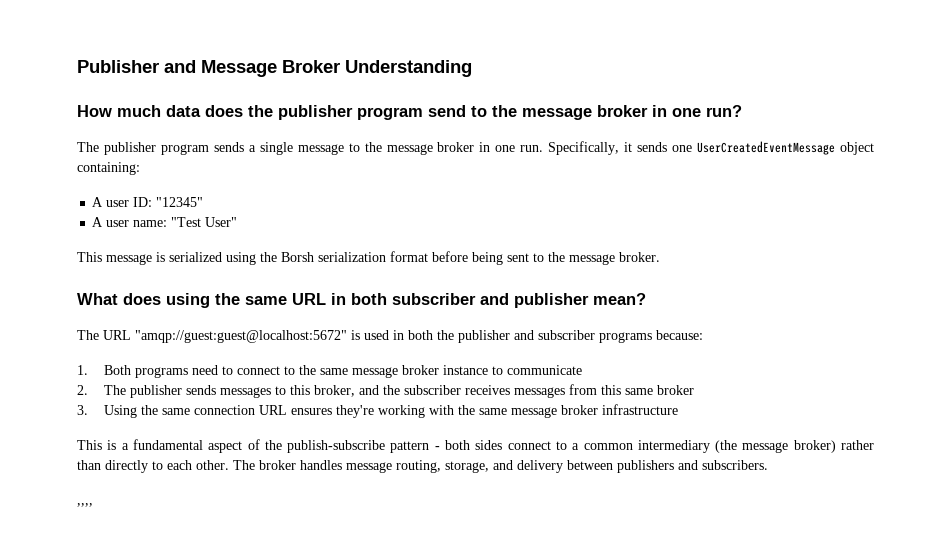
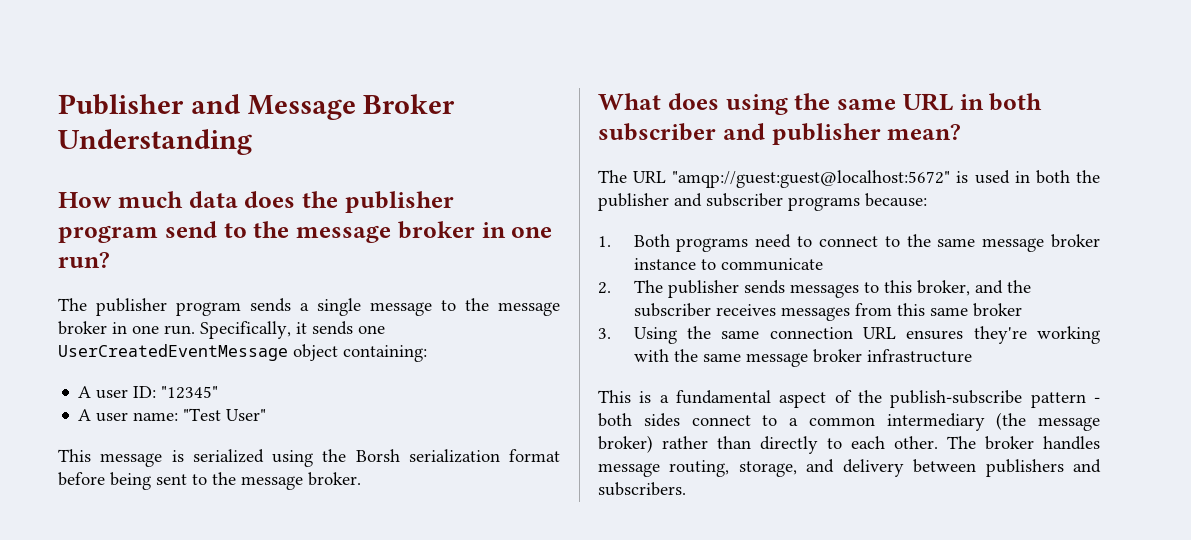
[77,503,93,507] // ,,,, -> (686, 489) none

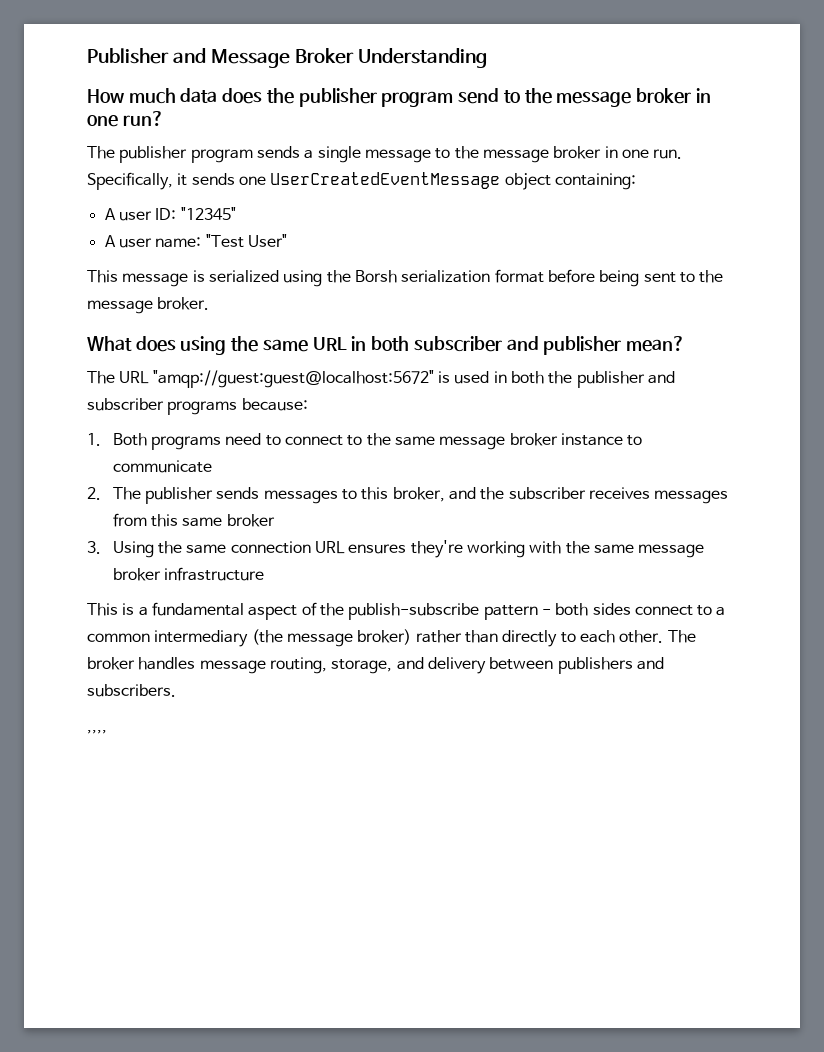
(686, 489) none -> [87,730,107,734] // ,,,,

